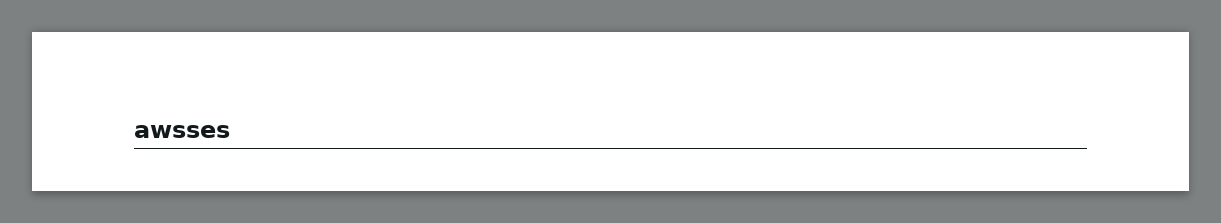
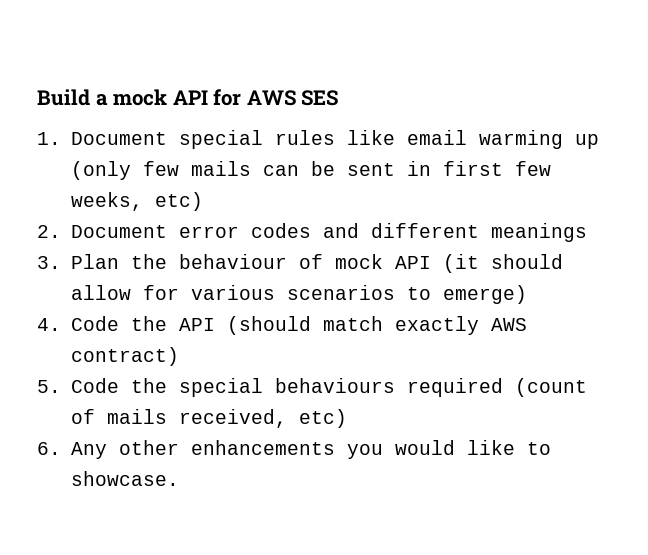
[134,125,230,138] awsses -> [37,89,339,106] [37,130,599,149] [70,161,551,180] [70,192,203,211] [37,223,587,242] [37,254,563,273] [70,285,527,304] [37,316,527,335] [70,347,179,366] [37,378,587,397] [70,409,347,428] [37,440,551,459] [70,471,179,486] Build a mock API for AWS SES // 1. Document special rules like email warming up (only few mails can be sent in first few weeks, etc) // 2. Document error codes and different meanings // 3. Plan the behaviour of mock API (it should allow for various scenarios to emerge) // 4. Code the API (should match exactly AWS contract) // 5. Code the special behaviours required (count of mails received, etc) // 6. Any other enhancements you would like to showcase.

